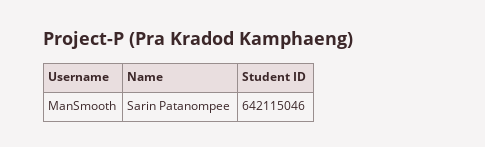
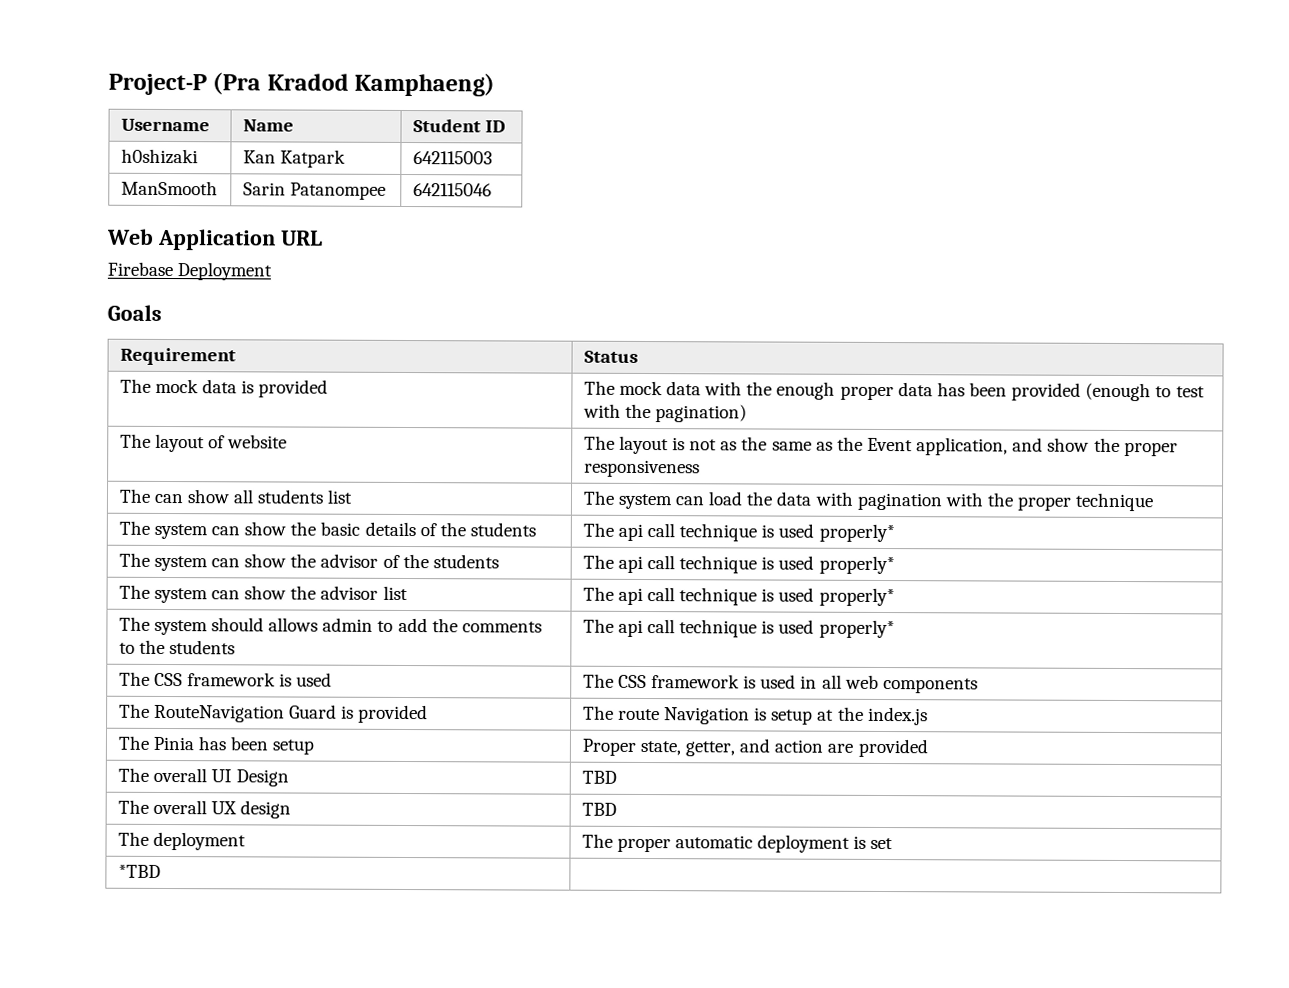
(307, 76) none -> [120,148,198,165] [242,149,346,168] [412,151,493,165] // h0shizaki | Kan Katpark | 642115003
(306, 105) none -> [107,228,323,251] [107,261,273,281] [107,304,162,321] [119,347,236,366] [583,350,638,363] [119,378,329,398] [583,380,1205,402] [582,403,748,423] [119,433,288,453] [583,435,1178,457] [583,459,700,478] [118,488,354,504] [582,490,1155,512] [118,520,536,540] [582,522,895,543] [118,552,499,572] [582,554,895,575] [118,584,408,604] [582,586,895,607] [118,616,542,636] [118,639,236,655] [582,618,895,639] [118,671,333,687] [582,673,978,694] [118,703,429,724] [582,705,928,726] [117,735,315,755] [581,738,928,758] [117,767,290,787] [581,770,617,784] [117,799,292,819] [581,802,617,816] [117,831,246,851] [581,833,894,853] [117,864,161,878] // Web Application URL // Firebase Deployment // Goals // Requirement | Status // The mock data is provided | The mock data with the enough proper data has been provided (enough to test with the pagination) // The layout of website | The layout is not as the same as the Event application, and show the proper responsiveness // The can show all students list | The system can load the data with pagination with the proper technique // The system can show the basic details of the students | The api call technique is used properly* // The system can show the advisor of the students | The api call technique is used properly* // The system can show the advisor list | The api call technique is used properly* // The system should allows admin to add the comments to the students | The api call technique is used properly* // The CSS framework is used | The CSS framework is used in all web components // The RouteNavigation Guard is provided | The route Navigation is setup at the index.js // The Pinia has been setup | Proper state, getter, and action are provided // The overall UI Design | TBD // The overall UX design | TBD // The deployment | The proper automatic deployment is set // *TBD |

